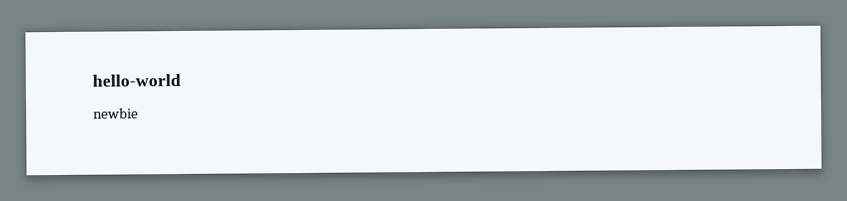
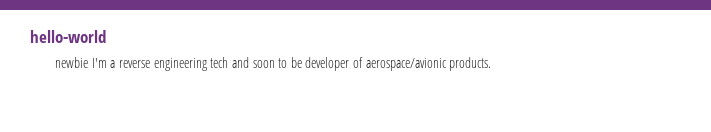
(139, 113) none -> [91,57,492,71] I'm a reverse engineering tech and soon to be developer of aerospace/avionic products.

